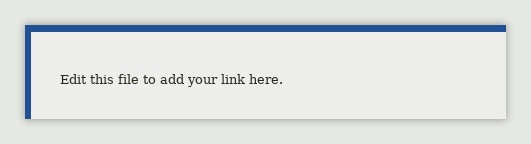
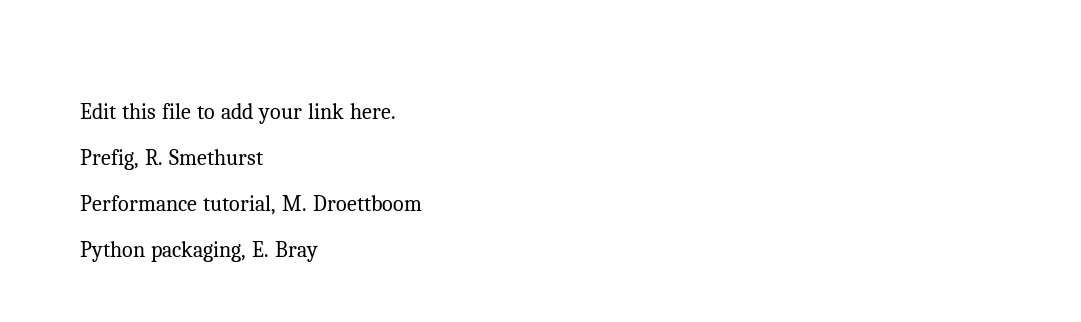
(283, 79) none -> [80,149,264,170] [80,195,422,215] [80,241,318,262] // Prefig, R. Smethurst // Performance tutorial, M. Droettboom // Python packaging, E. Bray

